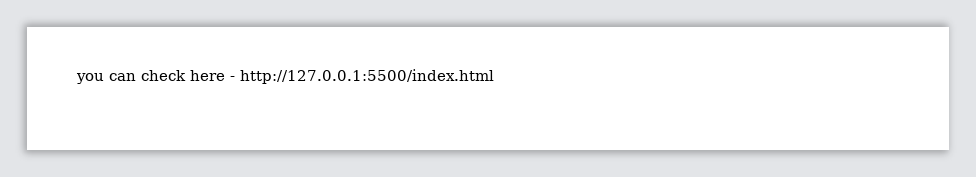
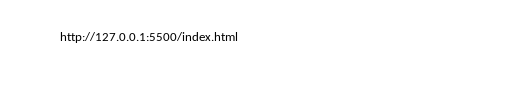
[76,70,235,84] you can check here - -> (60, 37) none

